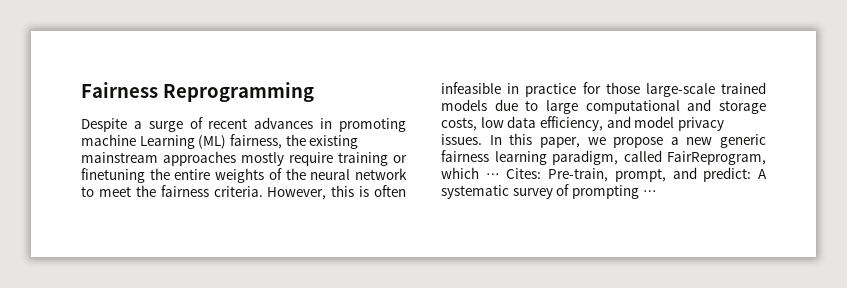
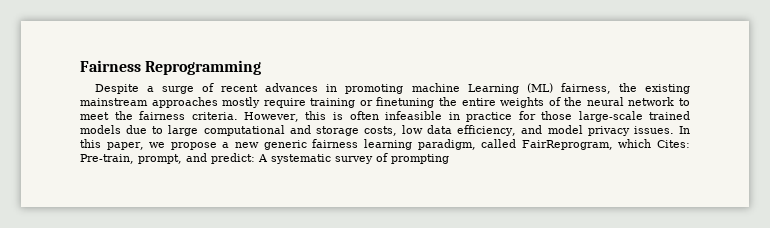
[485,173,500,179] … -> (652, 143) none
[642,190,657,196] … -> (449, 159) none

